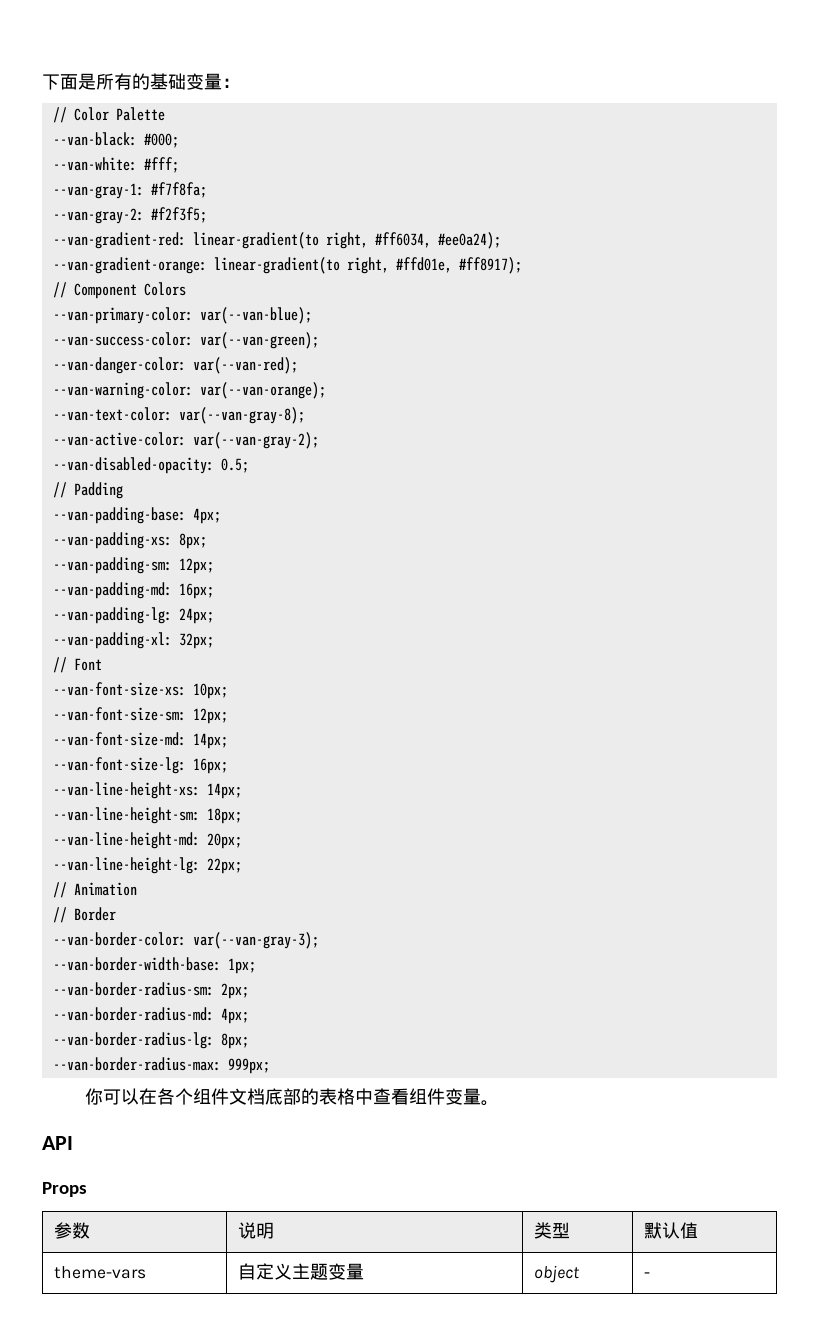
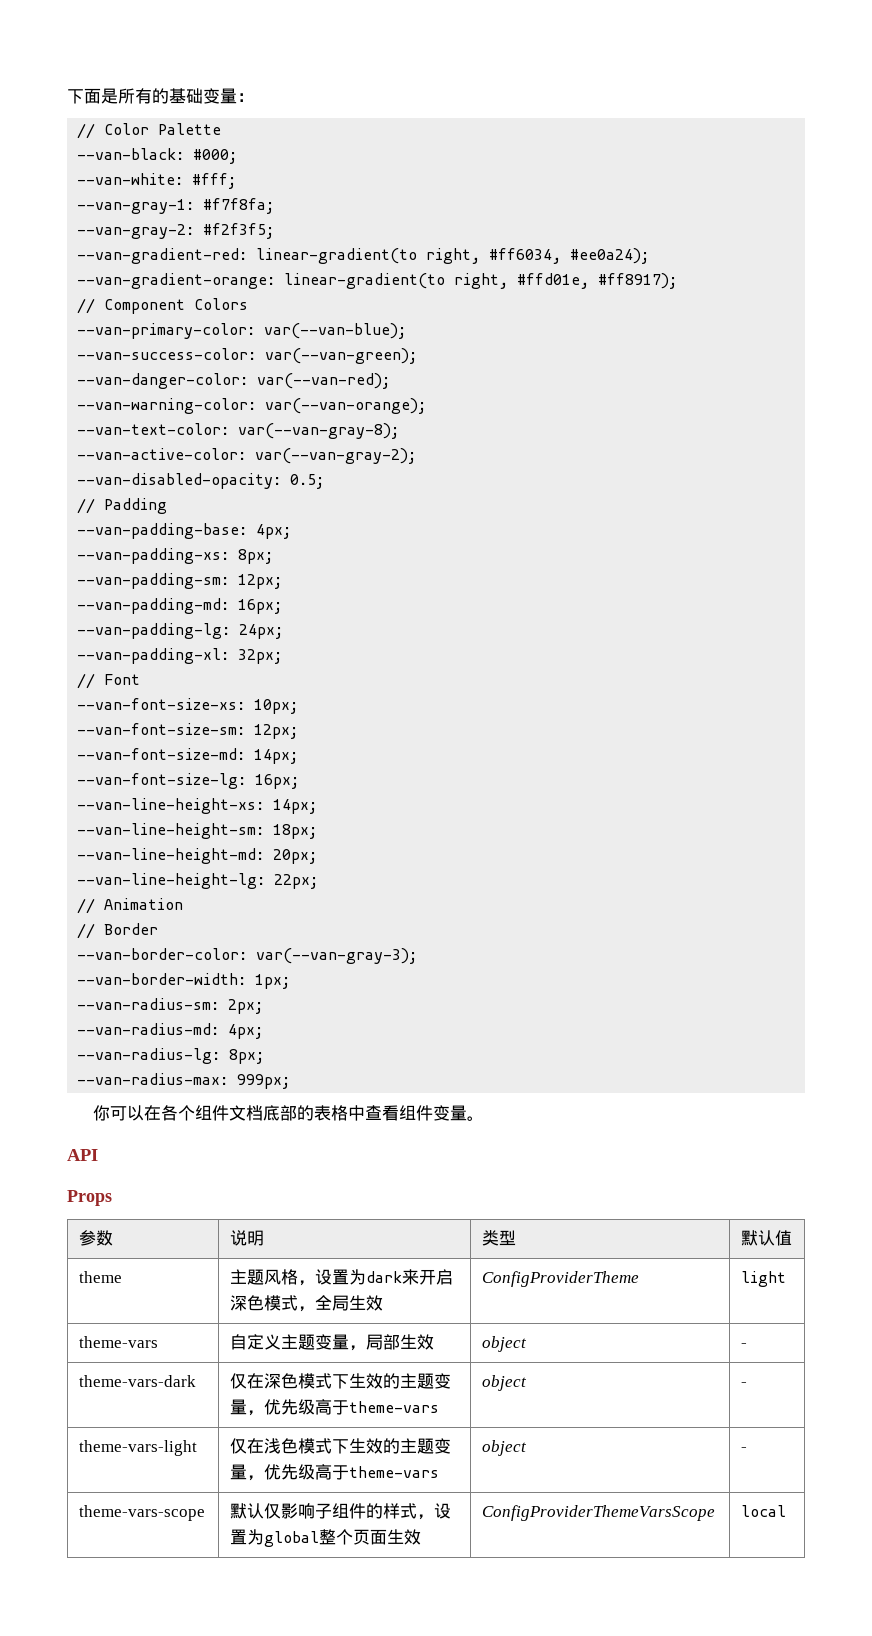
[52,957,221,971] --van-border-width-base: -> [77,973,247,985] --van-border-width:
[52,982,214,996] --van-border-radius-sm: -> [77,998,220,1010] --van-radius-sm:
[52,1007,249,1024] [52,1032,249,1049] [52,1057,221,1071] --van-border-radius-md: 4px; // --van-border-radius-lg: 8px; // --van-border-radius-max: -> [77,1023,264,1039] [77,1048,265,1064] [77,1073,229,1085] --van-radius-md: 4px; // --van-radius-lg: 8px; // --van-radius-max:
(698, 1230) none -> [79,1271,123,1283] [230,1269,454,1286] [230,1295,384,1312] [482,1271,640,1287] [741,1271,787,1287] // theme | 主题风格，设置为dark来开启深色模式，全局生效 | ConfigProviderTheme | light
[533,1265,580,1283] [643,1272,650,1278] | object | - -> [349,1334,435,1351] [482,1336,528,1352] [741,1343,748,1348] [79,1375,197,1387] [230,1373,452,1389] [230,1399,440,1416] [482,1375,528,1391] [741,1382,748,1387] [79,1440,198,1456] [230,1438,452,1454] [230,1464,440,1481] [482,1440,528,1456] [741,1447,748,1452] [79,1505,206,1521] [230,1503,452,1520] [230,1529,422,1547] [482,1505,716,1521] [741,1505,787,1517] ，局部生效 | object | - // theme-vars-dark | 仅在深色模式下生效的主题变量，优先级高于theme-vars | object | - // theme-vars-light | 仅在浅色模式下生效的主题变量，优先级高于theme-vars | object | - // theme-vars-scope | 默认仅影响子组件的样式，设置为global整个页面生效 | ConfigProviderThemeVarsScope | local

